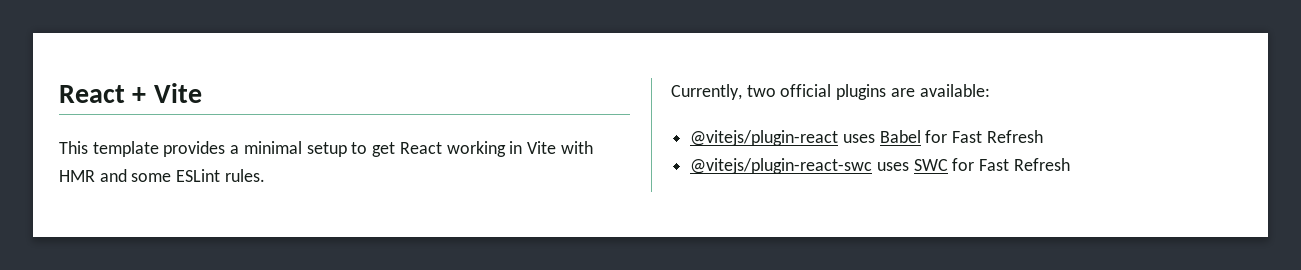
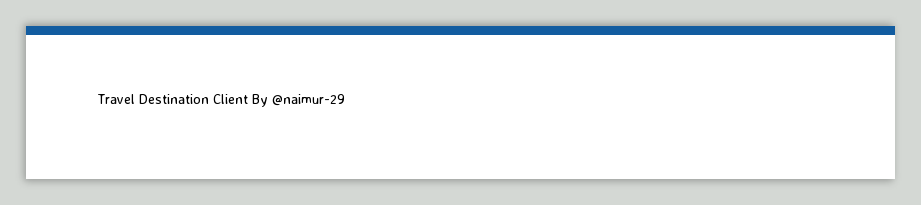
[59,83,202,103] [59,141,593,157] [59,169,265,182] [671,84,990,100] [690,130,1043,146] [690,158,1070,174] React + Vite // This template provides a minimal setup to get React working in Vite with HMR and some ESLint rules. // Currently, two official plugins are available: // @vitejs/plugin-react uses Babel for Fast Refresh // @vitejs/plugin-react-swc uses SWC for Fast Refresh -> [97,94,345,107] Travel Destination Client By @naimur-29

